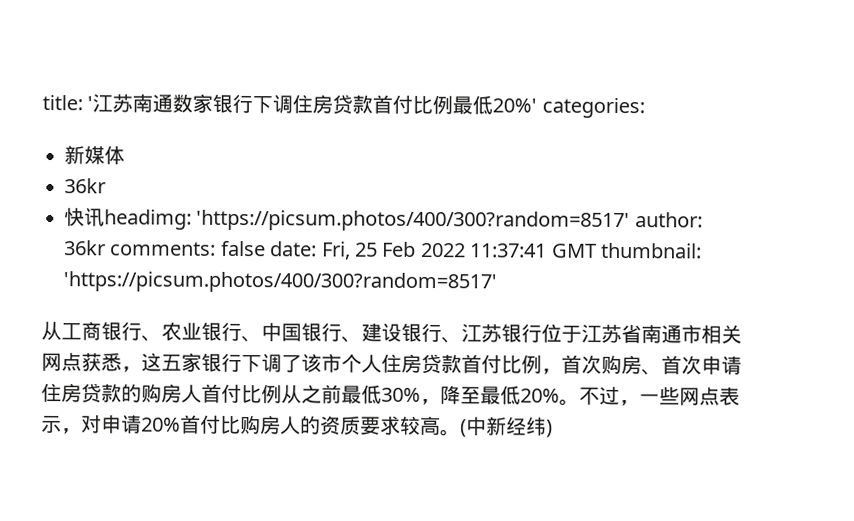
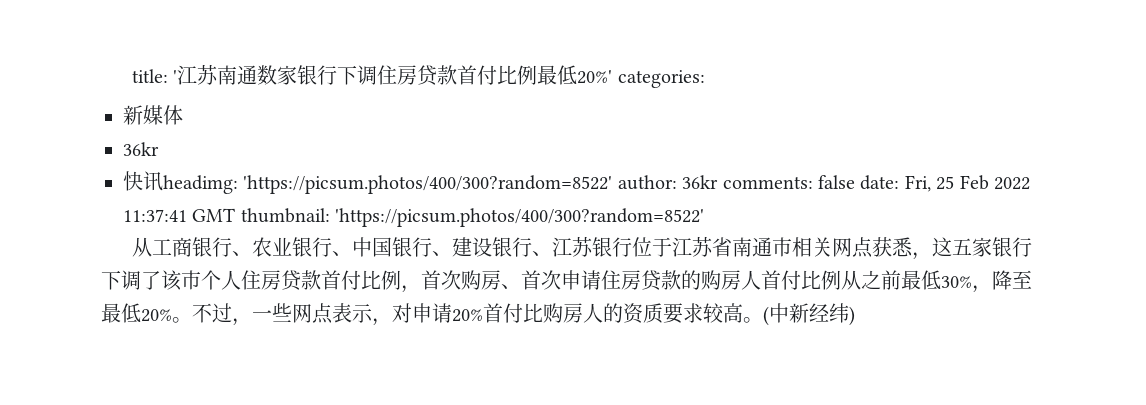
[196,209,631,233] 'https://picsum.photos/400/300?random=8517' -> [243,175,613,194] 'https://picsum.photos/400/300?random=8522'
[63,271,497,294] 'https://picsum.photos/400/300?random=8517' -> [335,208,705,227] 'https://picsum.photos/400/300?random=8522'

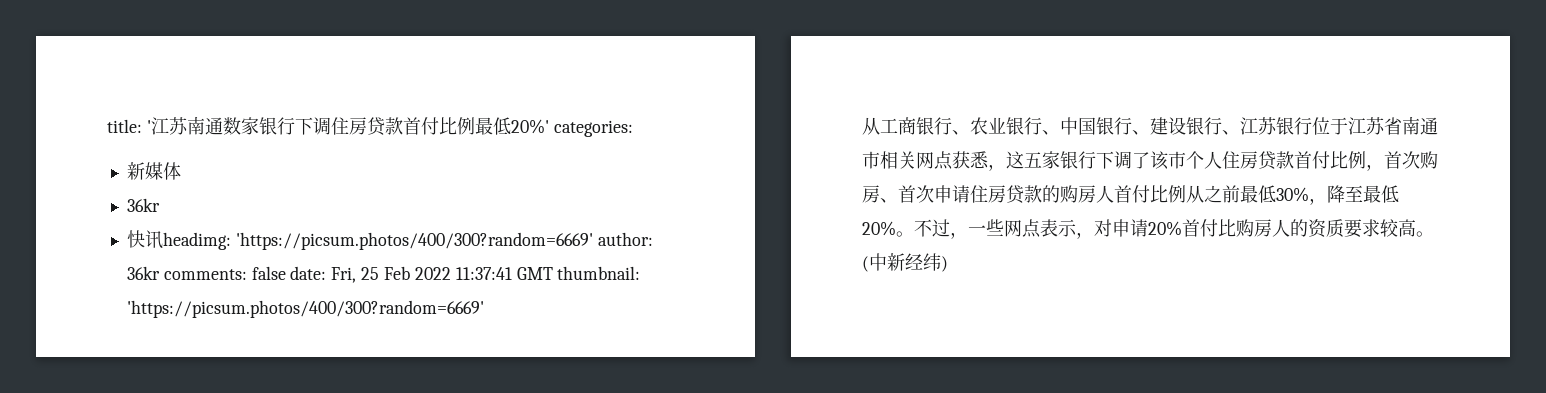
[243,175,613,194] 'https://picsum.photos/400/300?random=8522' -> [235,232,593,250] 'https://picsum.photos/400/300?random=6669'
[335,208,705,227] 'https://picsum.photos/400/300?random=8522' -> [126,300,484,318] 'https://picsum.photos/400/300?random=6669'

